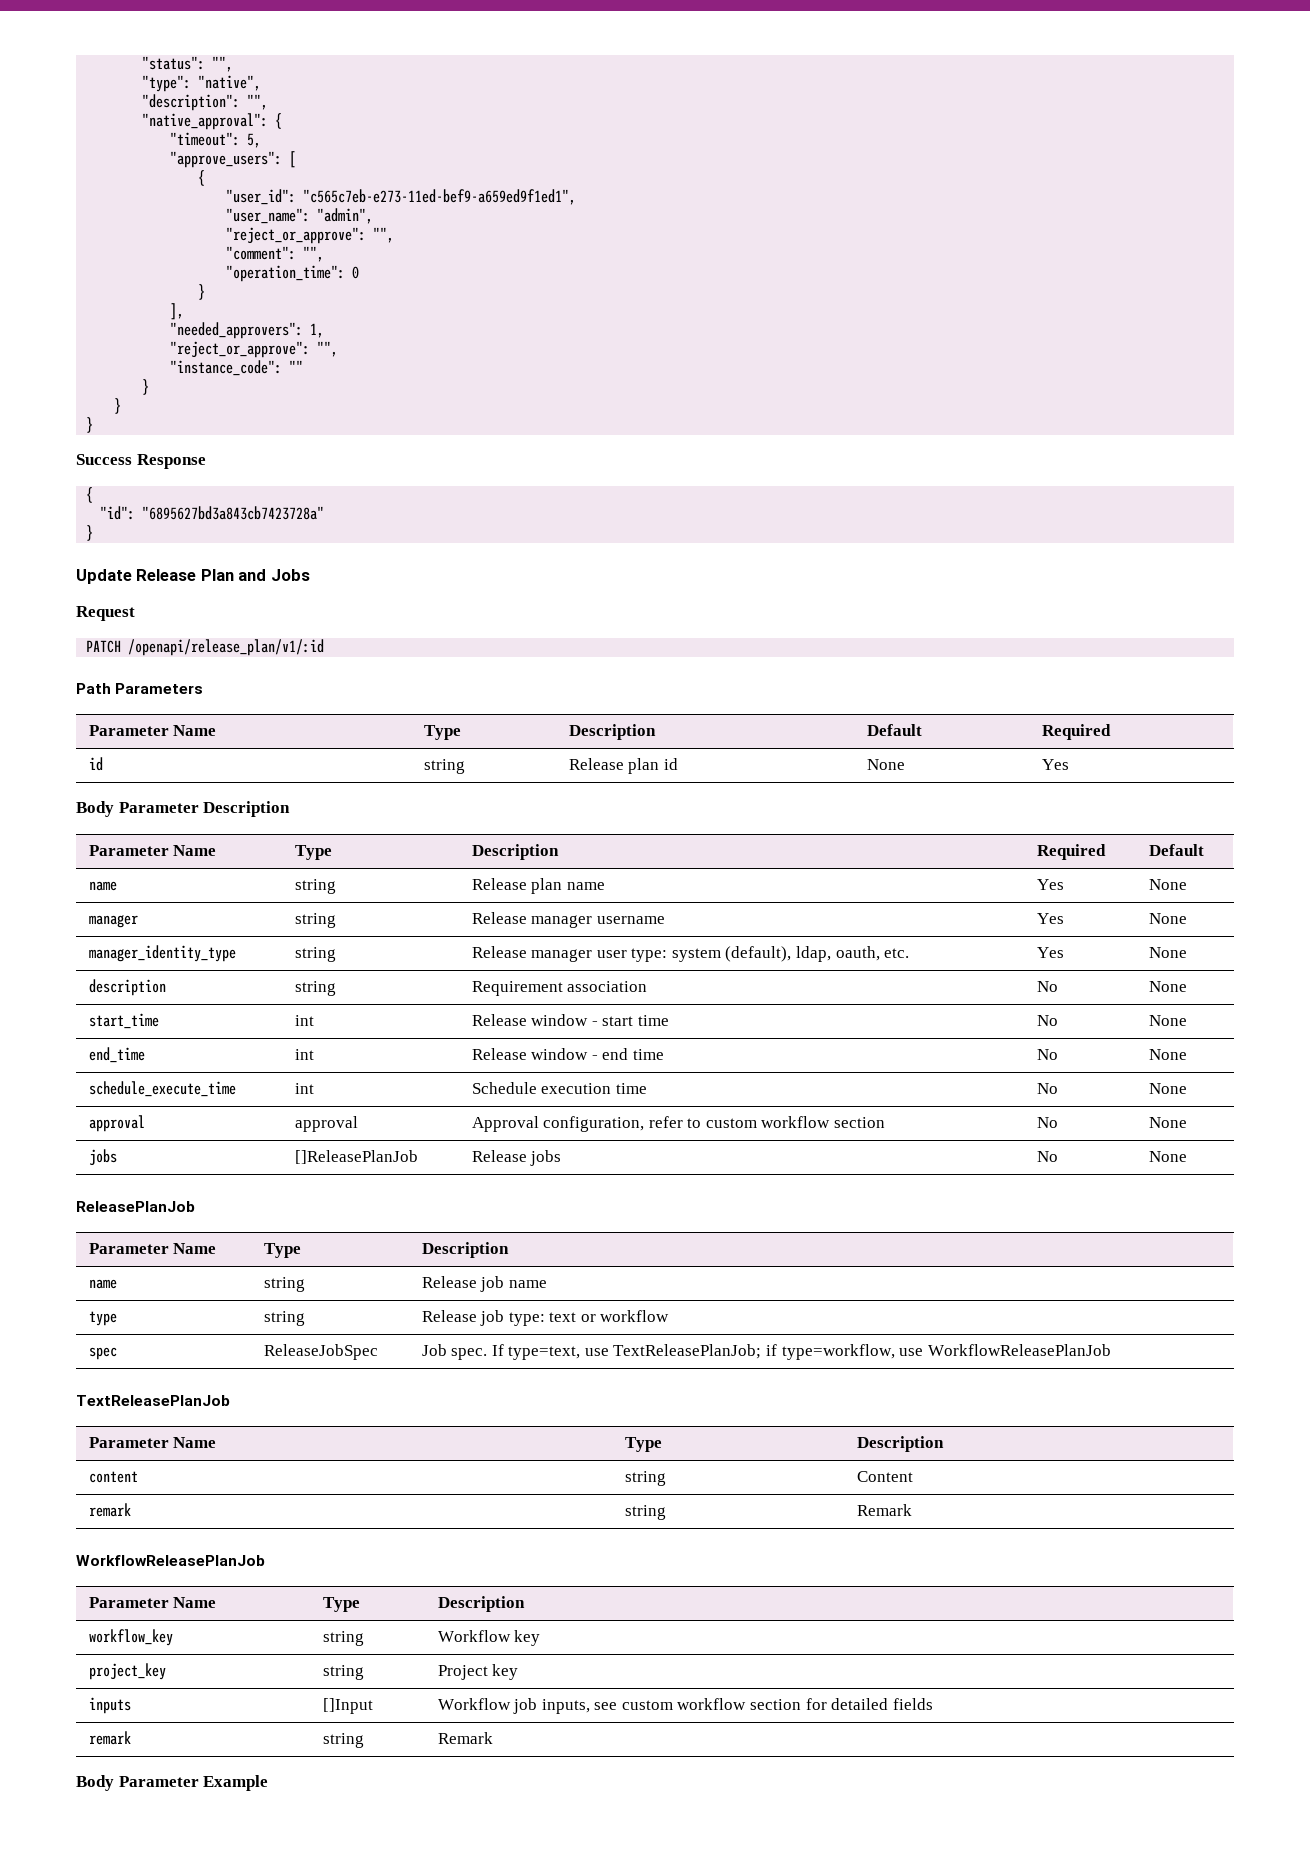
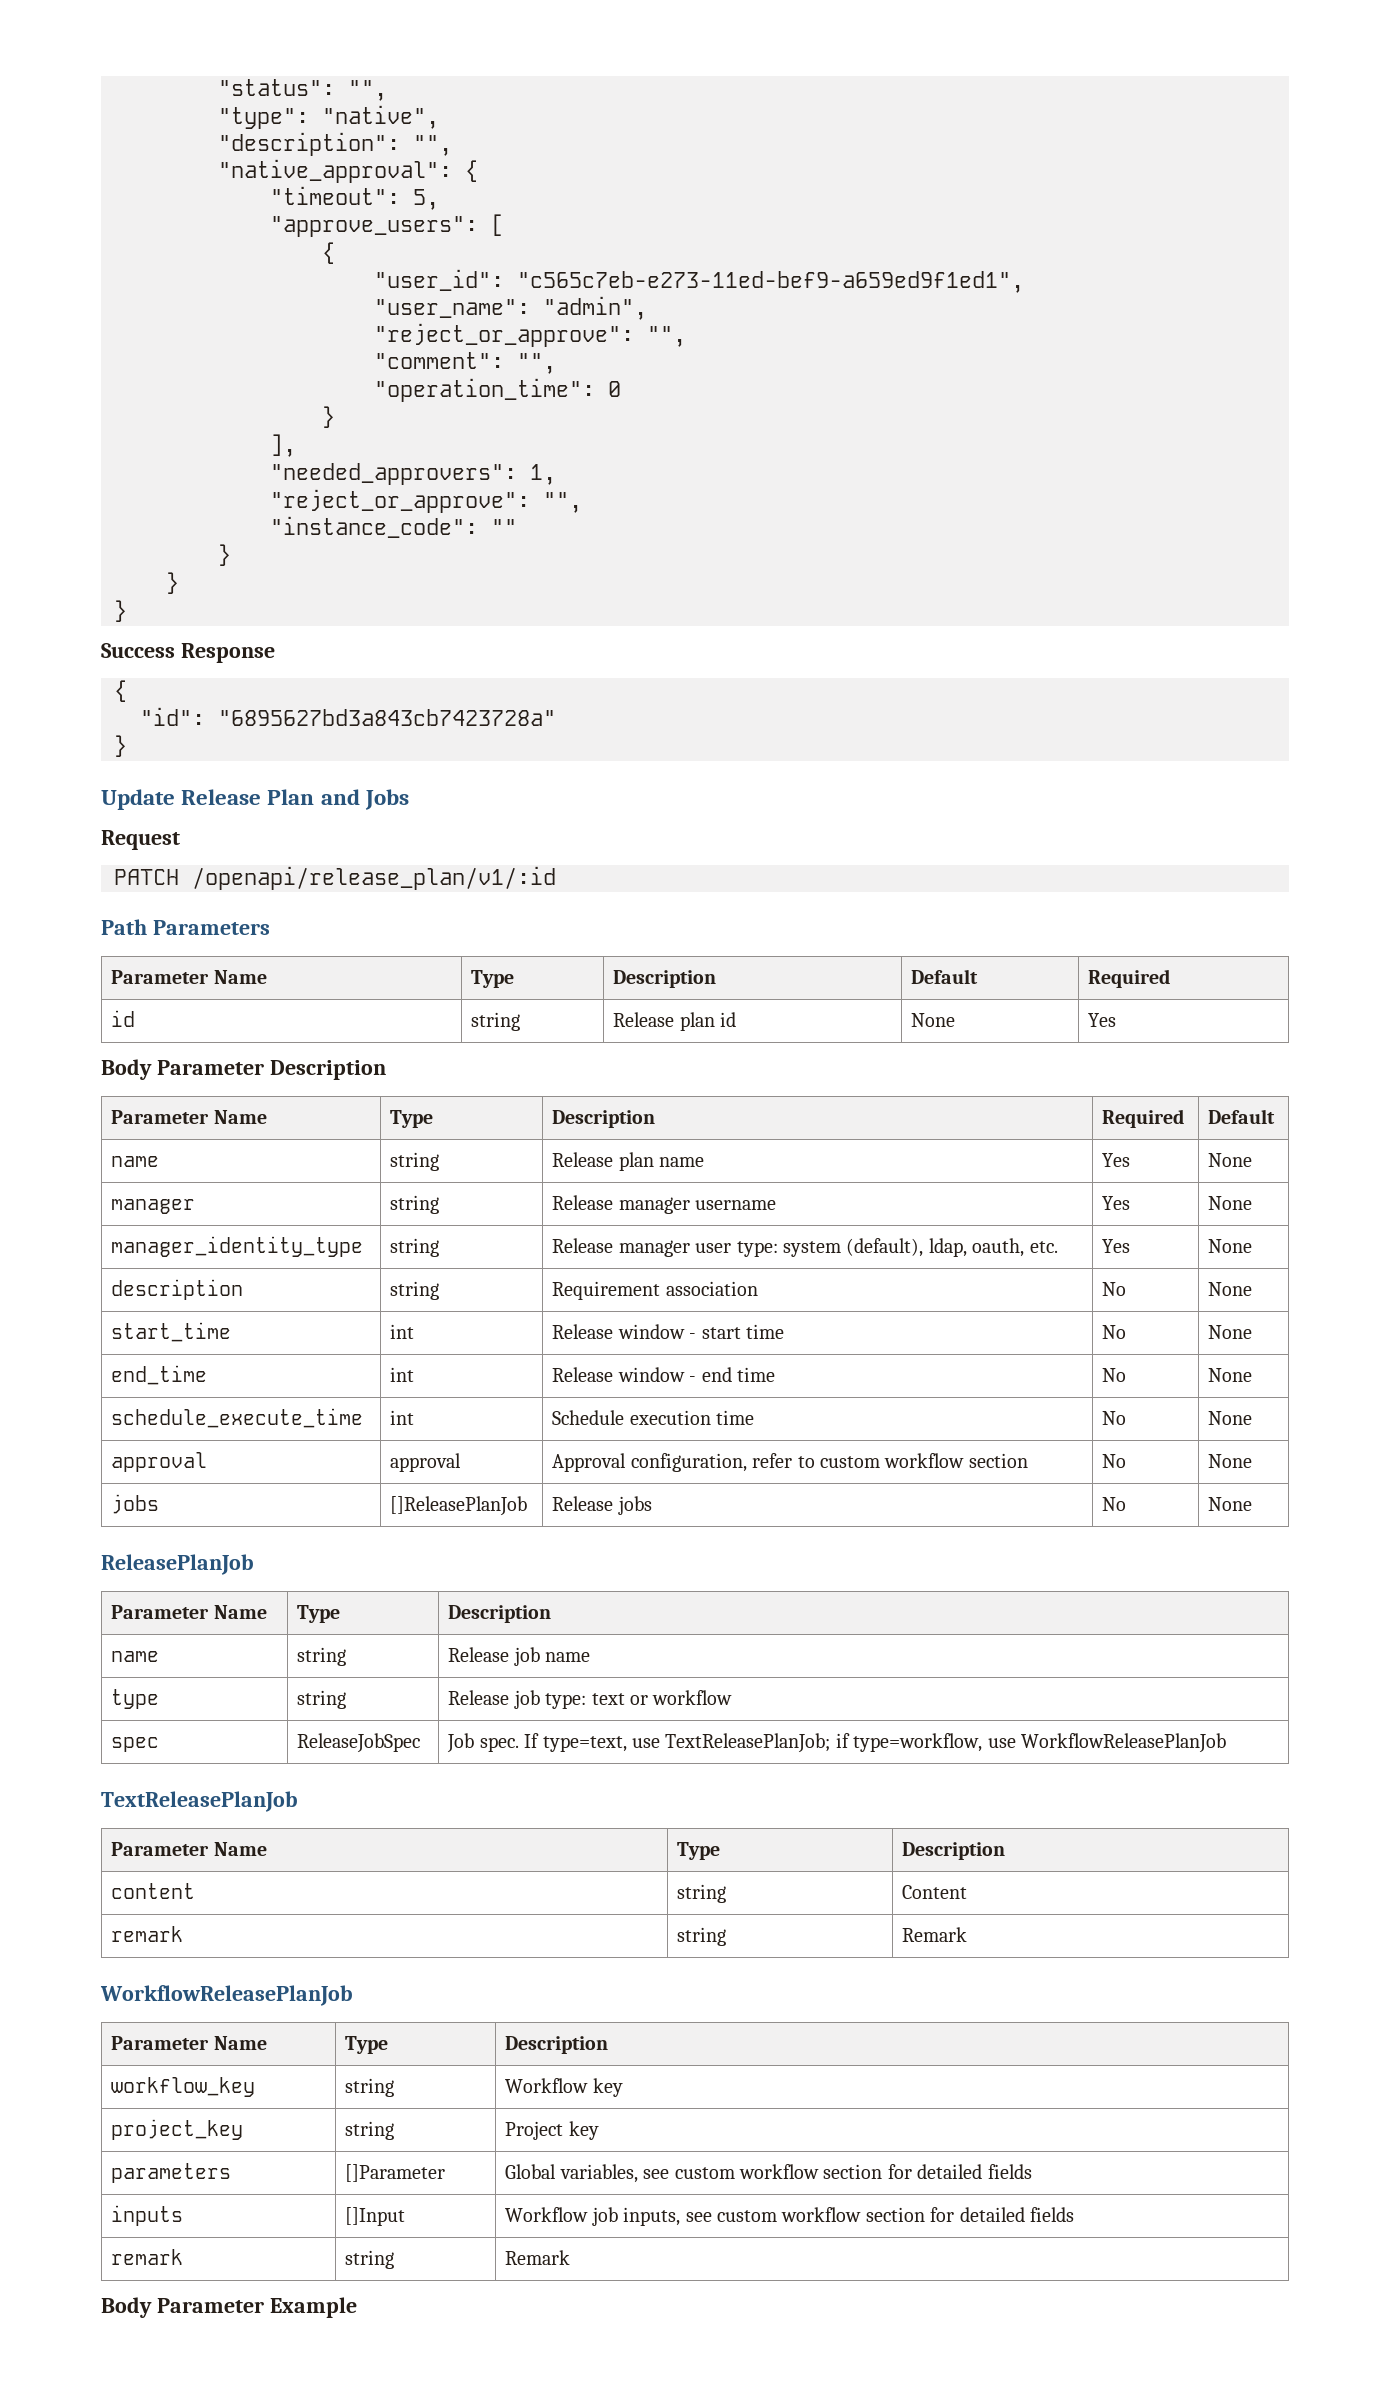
(519, 1672) none -> [111,2163,232,2183] [345,2164,446,2182] [505,2164,1032,2183] // parameters | []Parameter | Global variables, see custom workflow section for detailed fields

